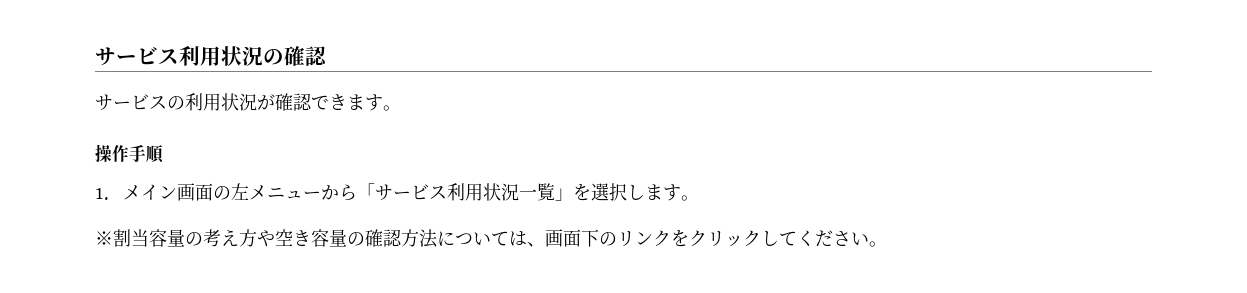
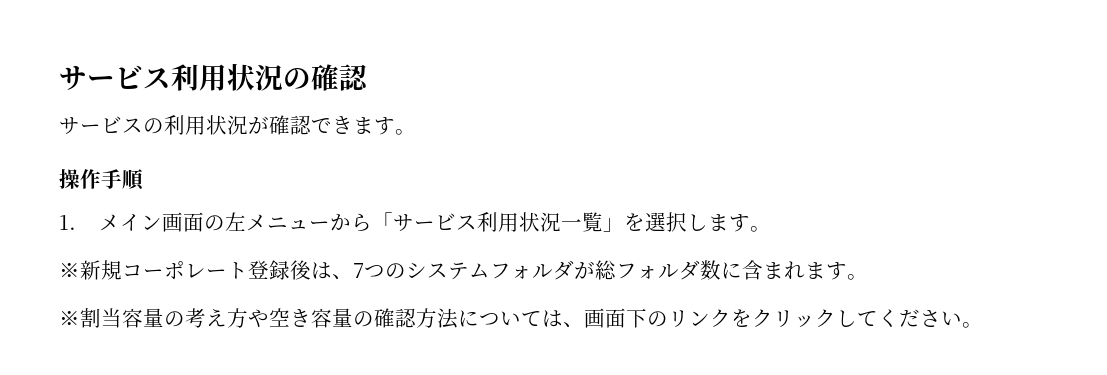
(699, 198) none -> [59,260,868,280] // ※新規コーポレート登録後は、7つのシステムフォルダが総フォルダ数に含まれます。

